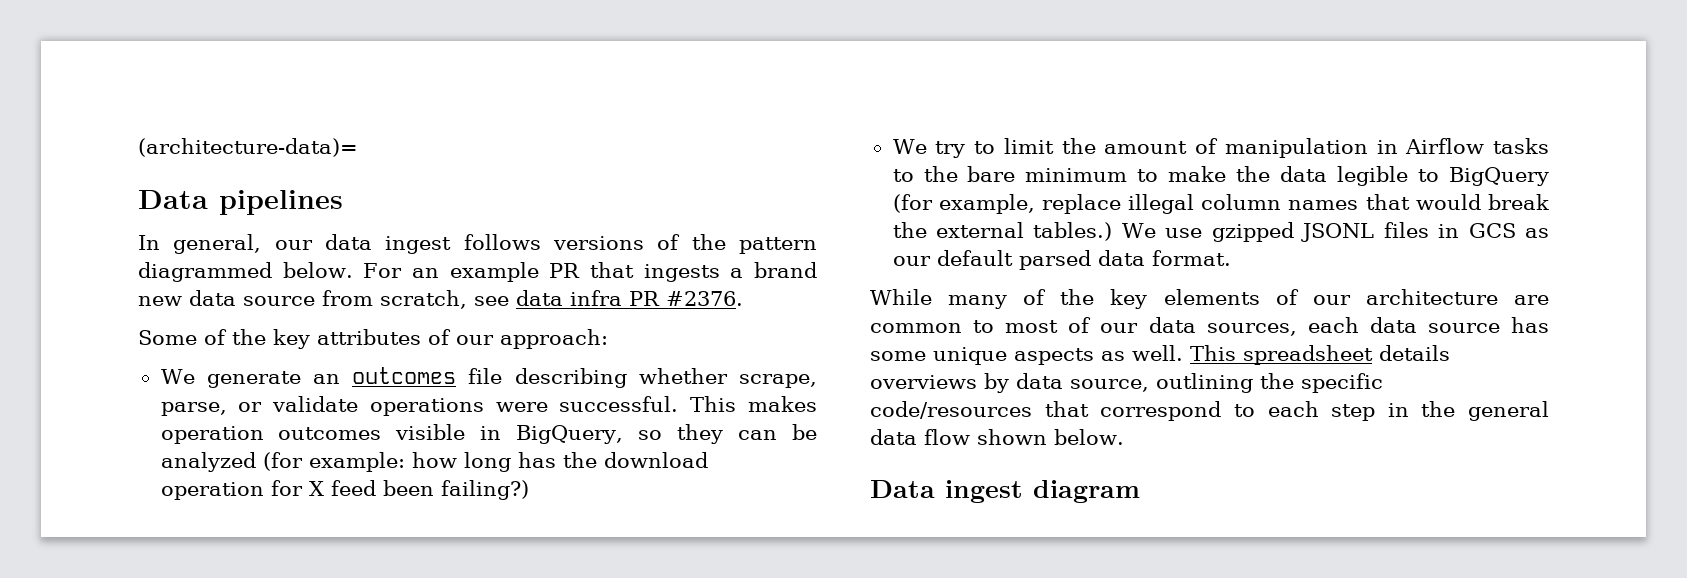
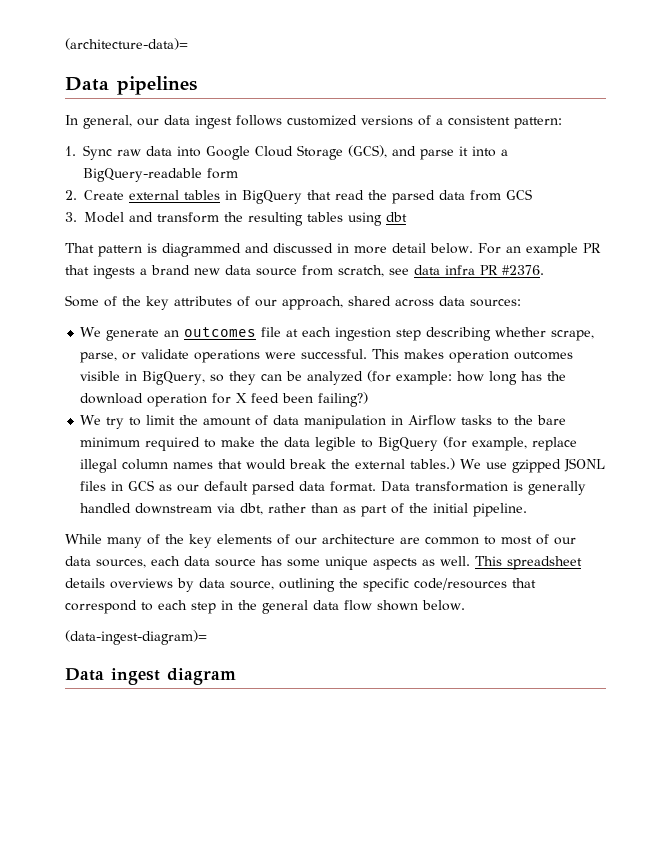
(541, 242) none -> [287,115,357,126] customized
[691,234,818,254] [138,262,272,282] the pattern diagrammed -> [436,115,562,129] [65,145,508,160] [83,168,238,182] [65,189,532,204] [65,212,407,226] [65,243,426,257] a consistent pattern: // 1. Sync raw data into Google Cloud Storage (GCS), and parse it into a BigQuery-readable form // 2. Create external tables in BigQuery that read the parsed data from GCS // 3. Model and transform the resulting tables using dbt // That pattern is diagrammed and discussed in more detail
[500,329,608,349] approach: -> [282,296,521,310] approach, shared across data sources:
(503, 376) none -> [286,327,422,341] at each ingestion step
(1219, 146) none -> [273,415,300,425] data
(1128, 175) none -> [145,437,201,451] required
(1231, 258) none -> [381,481,587,495] [80,503,528,517] Data transformation is generally handled downstream via dbt, rather than as part of the initial pipeline.
(1124, 437) none -> [65,630,207,645] // (data-ingest-diagram)=

